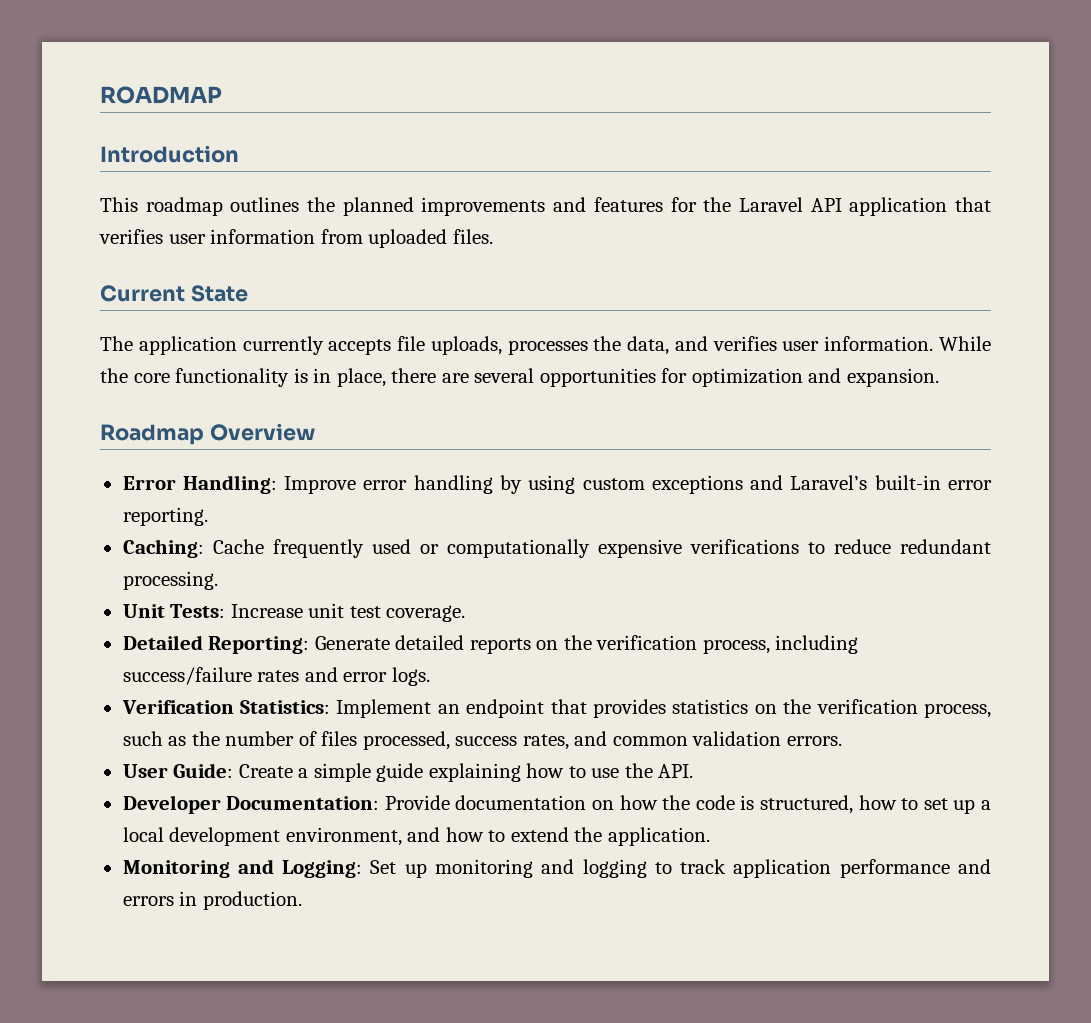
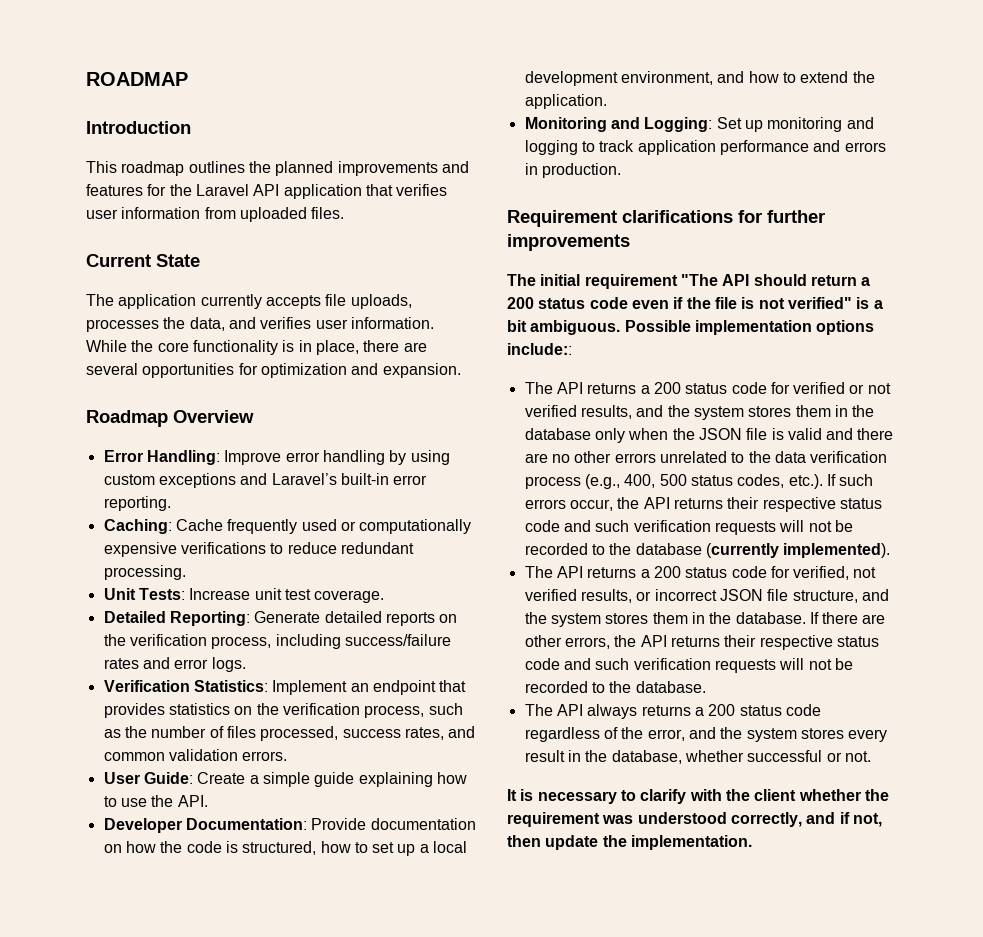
(302, 900) none -> [507,210,825,227] [507,234,630,251] [507,274,871,289] [507,297,883,309] [507,320,875,335] [507,343,572,355] [524,382,891,394] [524,405,875,420] [524,428,894,443] [524,451,888,463] [524,474,874,489] [524,497,882,512] [524,520,853,535] [524,543,891,558] [524,566,877,580] [524,589,889,603] [524,612,886,627] [524,635,879,650] [524,658,853,673] [524,681,706,693] [524,704,821,719] [524,727,888,742] [524,750,871,764] [507,789,889,804] [507,812,882,827] [507,835,752,850] // Requirement clarifications for further improvements // The initial requirement "The API should return a 200 status code even if the file is not verified" is a bit ambiguous. Possible implementation options include:: // The API returns a 200 status code for verified or not verified results, and the system stores them in the database only when the JSON file is valid and there are no other errors unrelated to the data verification process (e.g., 400, 500 status codes, etc.). If such errors occur, the API returns their respective status code and such verification requests will not be recorded to the database (currently implemented). // The API returns a 200 status code for verified, not verified results, or incorrect JSON file structure, and the system stores them in the database. If there are other errors, the API returns their respective status code and such verification requests will not be recorded to the database. // The API always returns a 200 status code regardless of the error, and the system stores every result in the database, whether successful or not. // It is necessary to clarify with the client whether the requirement was understood correctly, and if not, then update the implementation.

